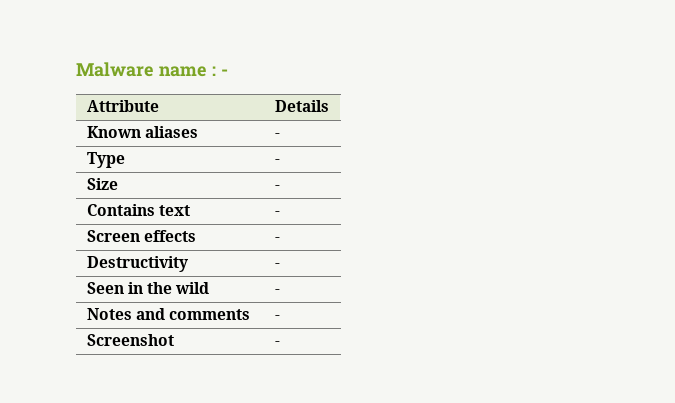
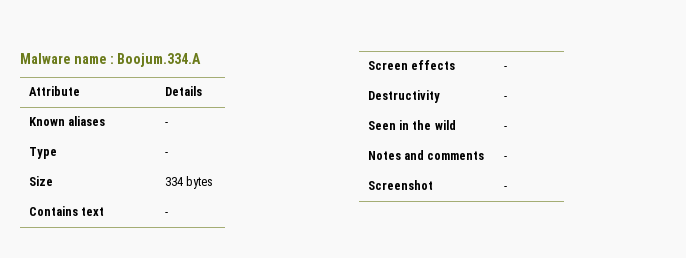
[220,69,228,76] - -> [117,53,202,67] Boojum.334.A
[274,185,280,190] - -> [164,176,213,189] 334 bytes

